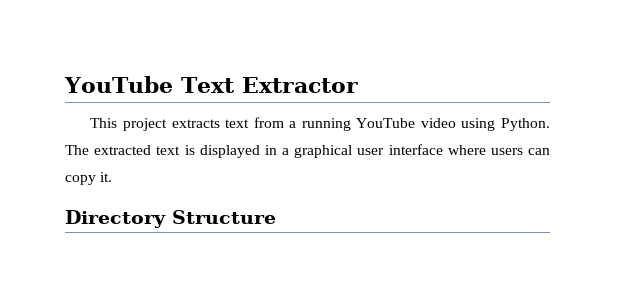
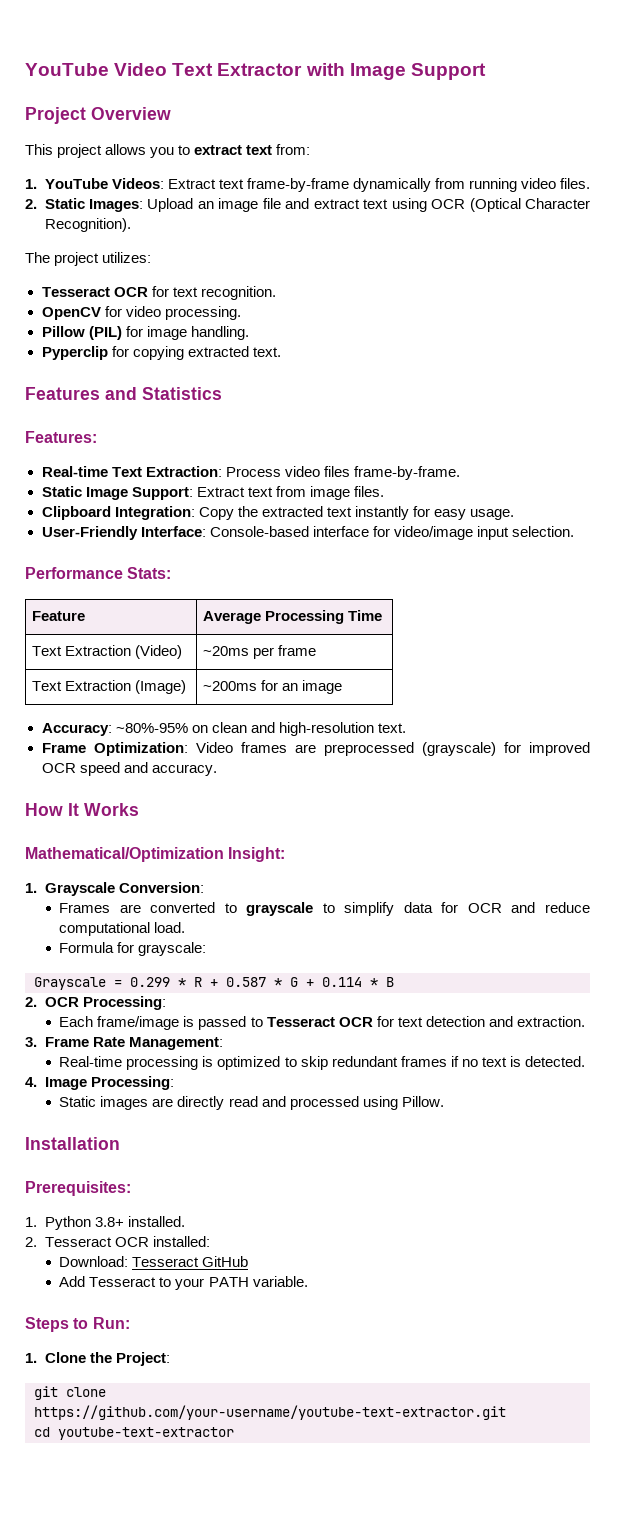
[64,76,173,93] YouTube -> [25,63,168,76] YouTube Video
[90,117,550,131] [65,144,550,158] [65,172,113,185] [65,210,276,228] // This project extracts text from a running YouTube video using Python. The extracted text is displayed in a graphical user interface where users can copy it. // Directory Structure -> [305,63,486,80] [25,107,171,124] [25,144,311,158] [25,178,590,192] [25,198,590,212] [44,218,131,232] [25,252,152,266] [41,286,276,300] [41,306,241,320] [41,326,249,340] [41,346,281,360] [25,387,222,400] [25,431,97,443] [41,466,460,480] [41,486,384,500] [41,506,514,520] [41,526,574,540] [25,567,172,579] [31,611,85,621] [202,610,383,624] [31,645,183,659] [202,645,317,659] [31,680,187,694] [202,680,343,694] [41,722,406,736] [41,742,590,756] [41,762,217,776] [25,803,139,816] [25,847,286,862] [25,882,204,896] [59,902,590,916] [59,922,186,936] [59,942,207,956] [34,977,394,990] [25,996,166,1010] [59,1016,585,1030] [25,1037,223,1050] [59,1056,585,1070] [25,1076,174,1090] [59,1096,444,1110] [25,1137,120,1150] [25,1181,131,1196] [25,1216,185,1230] [25,1236,210,1247] [59,1256,249,1267] [59,1276,308,1290] [25,1317,130,1332] [25,1352,170,1366] [34,1386,106,1400] [34,1405,506,1420] [34,1427,234,1440] with Image Support // Project Overview // This project allows you to extract text from: // 1. YouTube Videos: Extract text frame-by-frame dynamically from running video files. // 2. Static Images: Upload an image file and extract text using OCR (Optical Character Recognition). // The project utilizes: // Tesseract OCR for text recognition. // OpenCV for video processing. // Pillow (PIL) for image handling. // Pyperclip for copying extracted text. // Features and Statistics // Features: // Real-time Text Extraction: Process video files frame-by-frame. // Static Image Support: Extract text from image files. // Clipboard Integration: Copy the extracted text instantly for easy usage. // User-Friendly Interface: Console-based interface for video/image input selection. // Performance Stats: // Feature | Average Processing Time // Text Extraction (Video) | ~20ms per frame // Text Extraction (Image) | ~200ms for an image // Accuracy: ~80%-95% on clean and high-resolution text. // Frame Optimization: Video frames are preprocessed (grayscale) for improved OCR speed and accuracy. // How It Works // Mathematical/Optimization Insight: // 1. Grayscale Conversion: // Frames are converted to grayscale to simplify data for OCR and reduce computational load. // Formula for grayscale: // Grayscale = 0.299 * R + 0.587 * G + 0.114 * B // 2. OCR Processing: // Each frame/image is passed to Tesseract OCR for text detection and extraction. // 3. Frame Rate Management: // Real-time processing is optimized to skip redundant frames if no text is detected. // 4. Image Processing: // Static images are directly read and processed using Pillow. // Installation // Prerequisites: // 1. Python 3.8+ installed. // 2. Tesseract OCR installed: // Download: Tesseract GitHub // Add Tesseract to your PATH variable. // Steps to Run: // 1. Clone the Project: // git clone https://github.com/your-username/youtube-text-extractor.git // cd youtube-text-extractor

